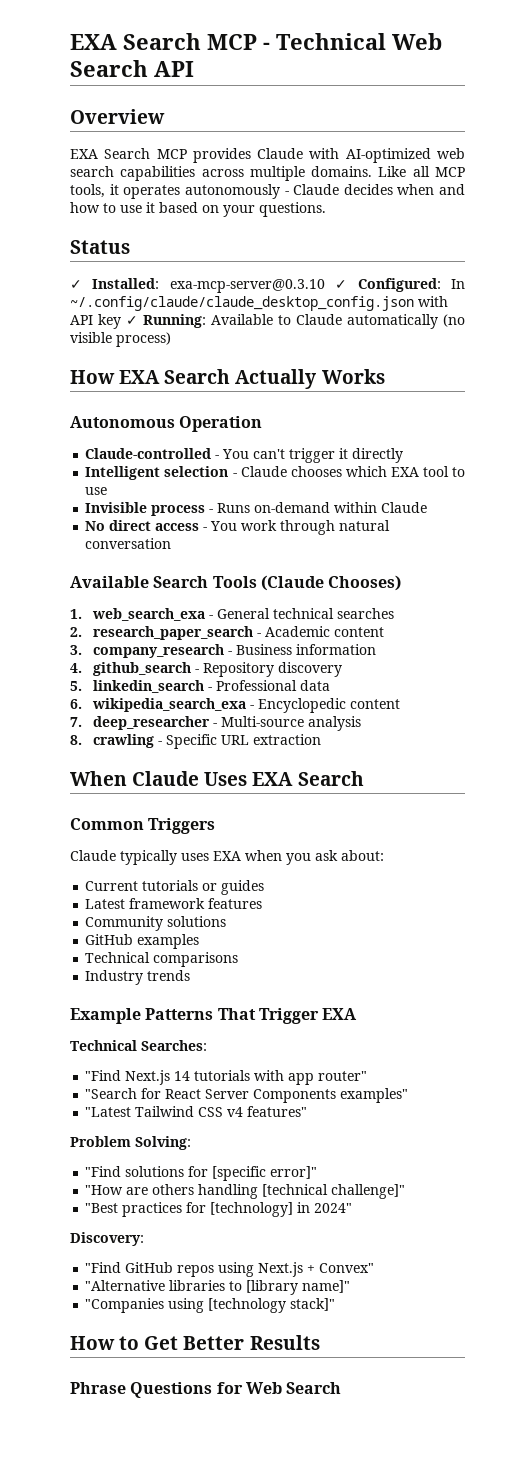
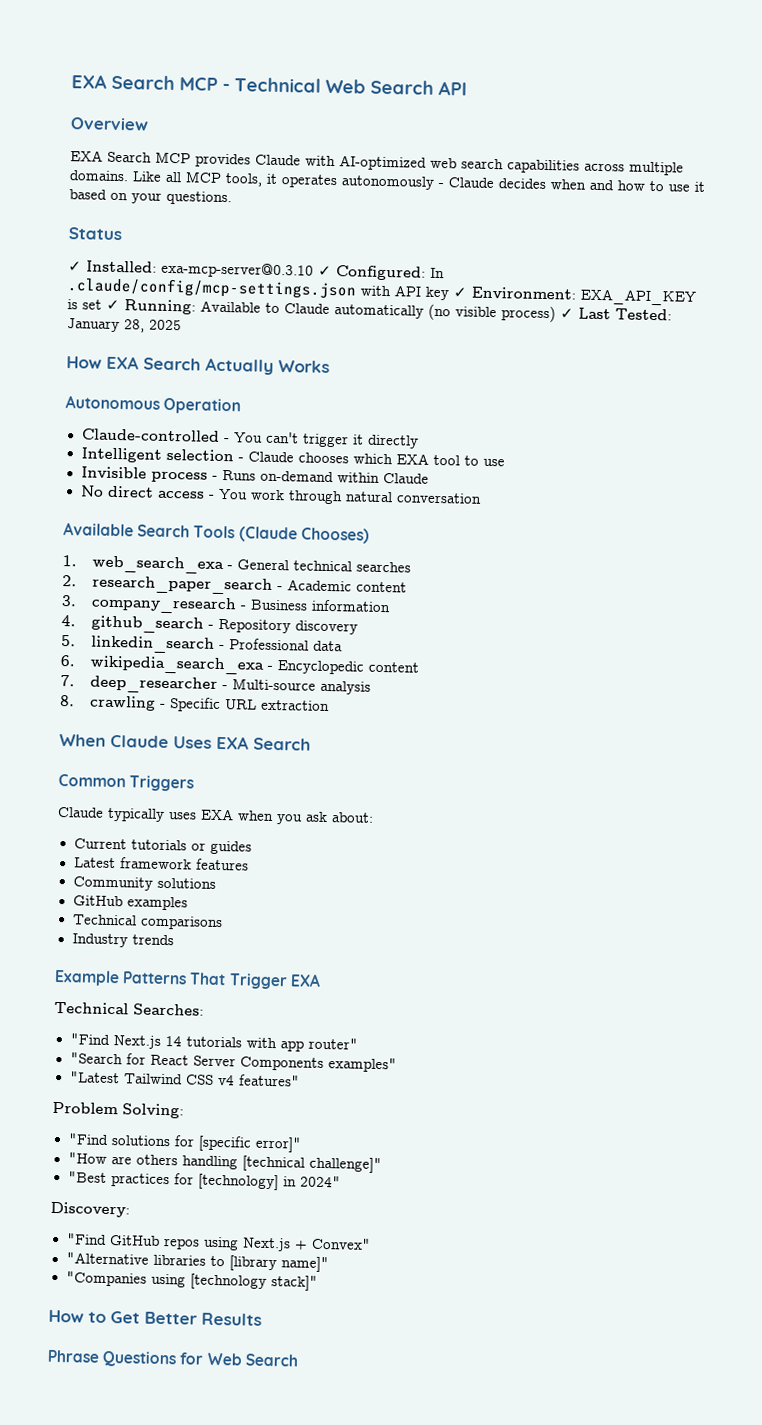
[70,296,414,311] ~/.config/claude/claude_desktop_config.json -> [67,277,357,300] .claude/config/mcp-settings.json
(138, 320) none -> [471,286,696,306] [67,299,120,311] Environment: EXA_API_KEY is set ✓
(171, 339) none -> [560,307,672,321] [67,318,182,333] ✓ Last Tested: January 28, 2025

